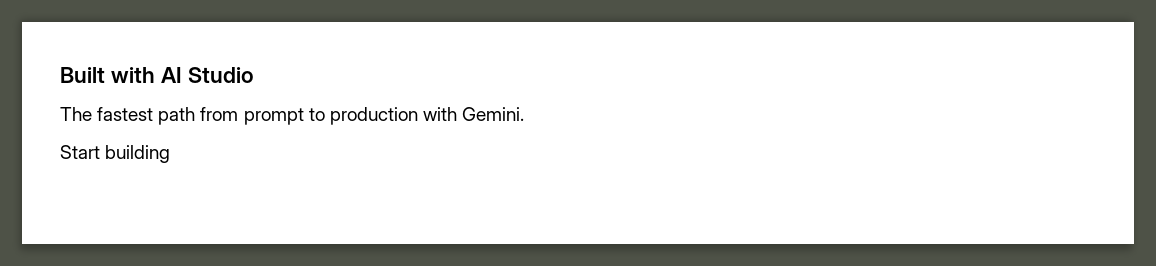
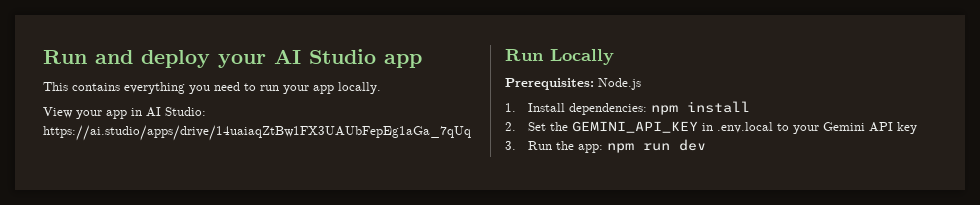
[60,67,254,83] [60,107,525,125] [60,145,171,163] Built with AI Studio // The fastest path from prompt to production with Gemini. // Start building -> [43,49,422,68] [43,82,381,94] [43,107,206,119] [43,125,471,141] [505,49,614,65] [505,78,641,90] [505,101,750,115] [505,121,917,134] [505,139,706,153] Run and deploy your AI Studio app // This contains everything you need to run your app locally. // View your app in AI Studio: https://ai.studio/apps/drive/14uaiaqZtBw1FX3UAUbFepEg1aGa_7qUq // Run Locally // Prerequisites: Node.js // 1. Install dependencies: npm install // 2. Set the GEMINI_API_KEY in .env.local to your Gemini API key // 3. Run the app: npm run dev

